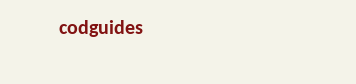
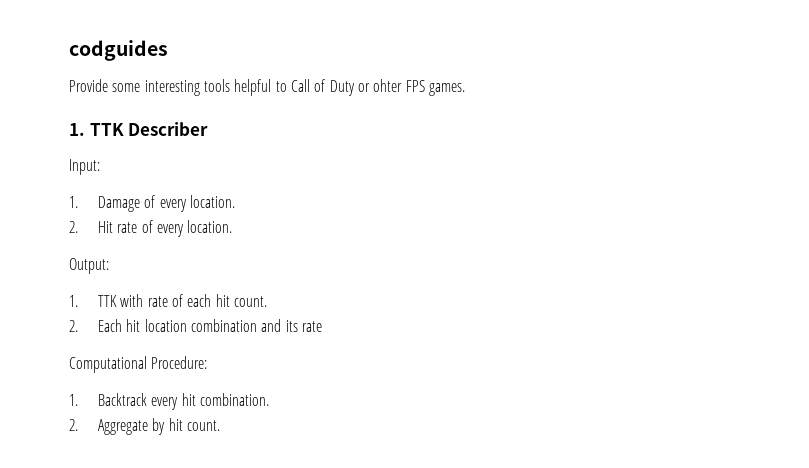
(143, 28) none -> [69,79,465,96] [69,122,209,136] [69,159,100,175] [69,195,235,212] [69,220,233,237] [69,258,109,274] [69,294,267,307] [69,319,322,332] [69,356,208,373] [69,393,269,410] [69,418,220,435] // Provide some interesting tools helpful to Call of Duty or ohter FPS games. // 1. TTK Describer // Input: // 1. Damage of every location. // 2. Hit rate of every location. // Output: // 1. TTK with rate of each hit count. // 2. Each hit location combination and its rate // Computational Procedure: // 1. Backtrack every hit combination. // 2. Aggregate by hit count.

